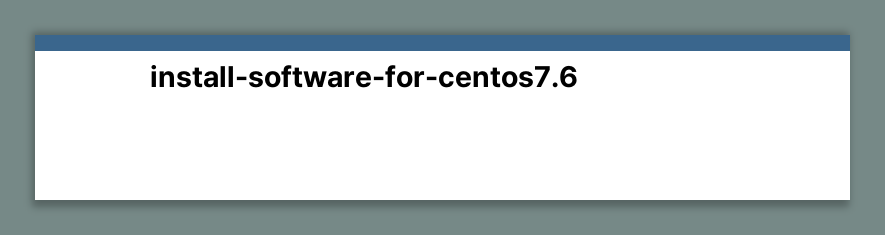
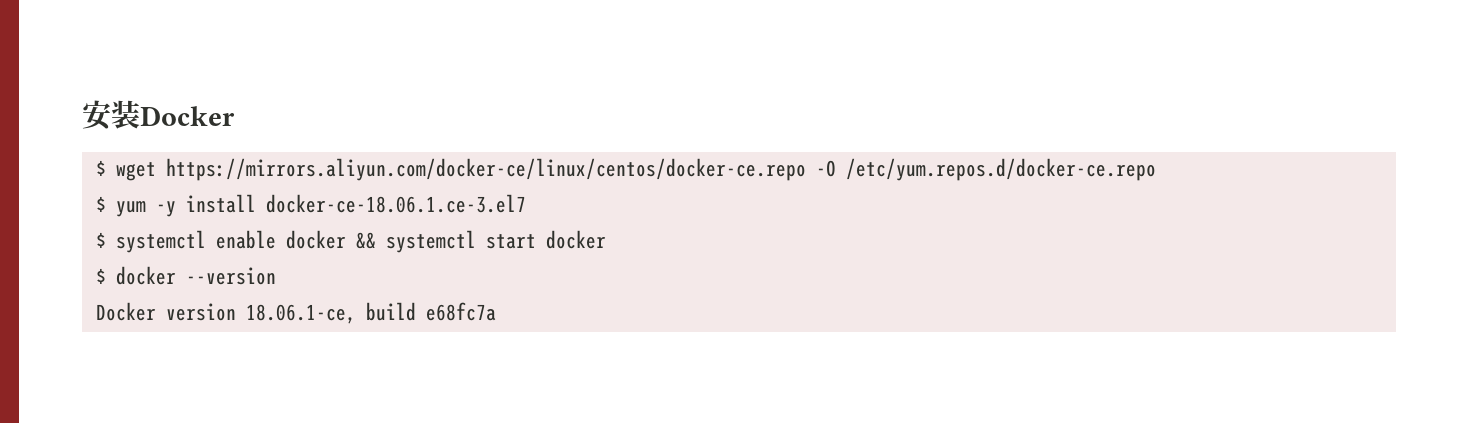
[150,64,578,88] install-software-for-centos7.6 -> [82,100,235,130] [95,158,1156,181] [95,194,526,217] [95,230,606,253] [95,266,276,285] [95,302,496,324] 安装Docker // $ wget https://mirrors.aliyun.com/docker-ce/linux/centos/docker-ce.repo -O /etc/yum.repos.d/docker-ce.repo // $ yum -y install docker-ce-18.06.1.ce-3.el7 // $ systemctl enable docker && systemctl start docker // $ docker --version // Docker version 18.06.1-ce, build e68fc7a

